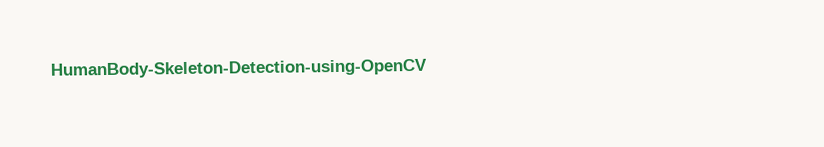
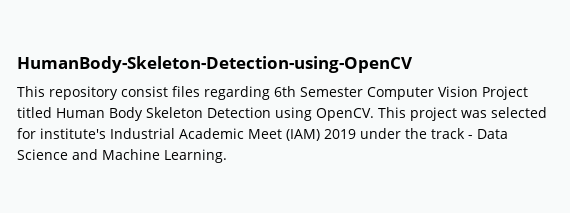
(428, 68) none -> [17,86,528,100] [17,107,547,121] [17,128,508,141] [17,149,227,163] // This repository consist files regarding 6th Semester Computer Vision Project titled Human Body Skeleton Detection using OpenCV. This project was selected for institute's Industrial Academic Meet (IAM) 2019 under the track - Data Science and Machine Learning.

